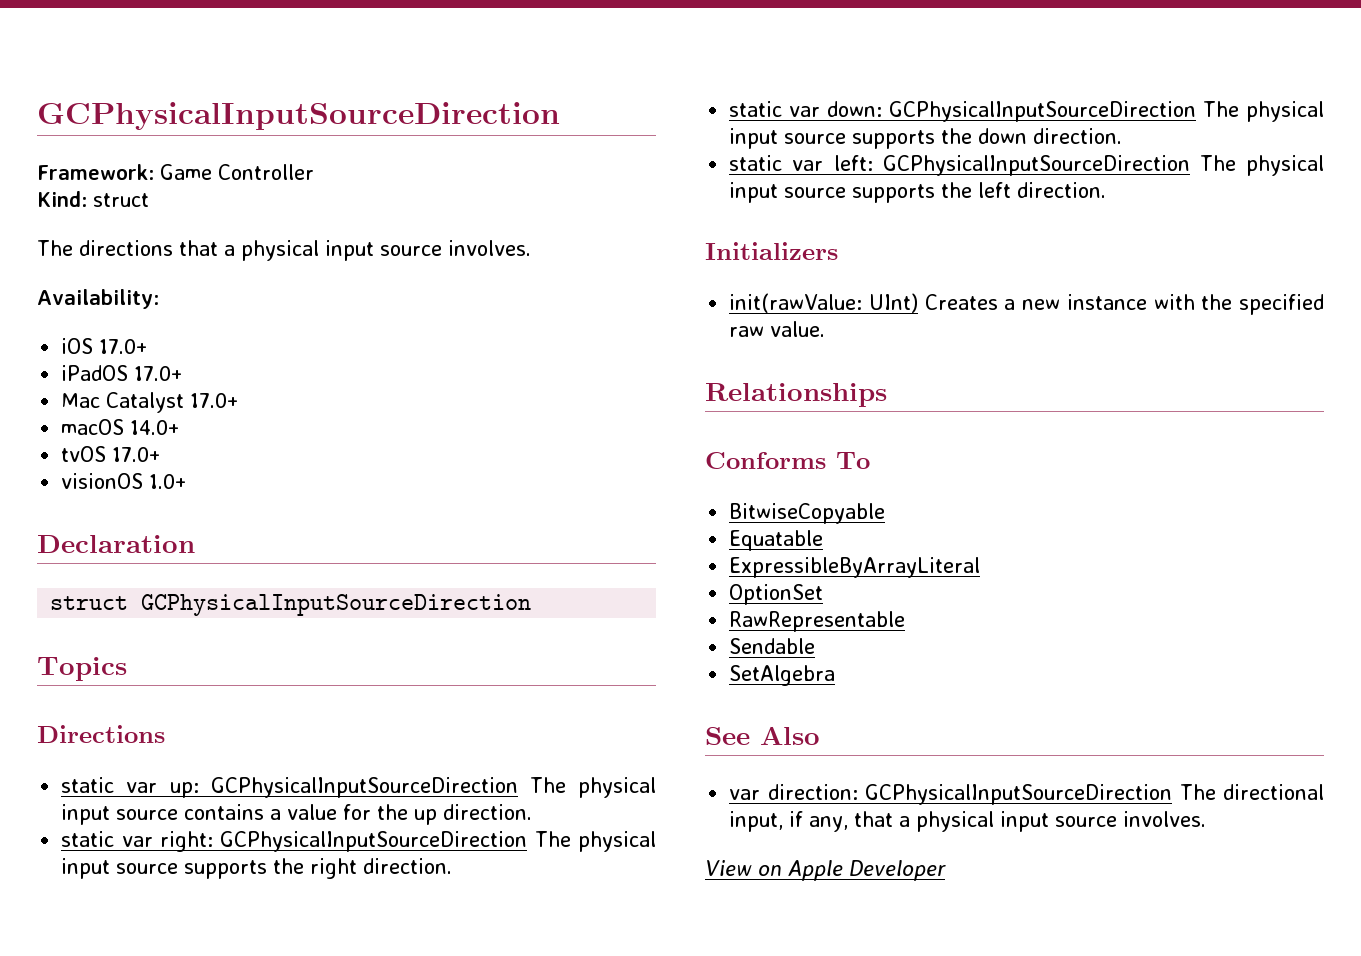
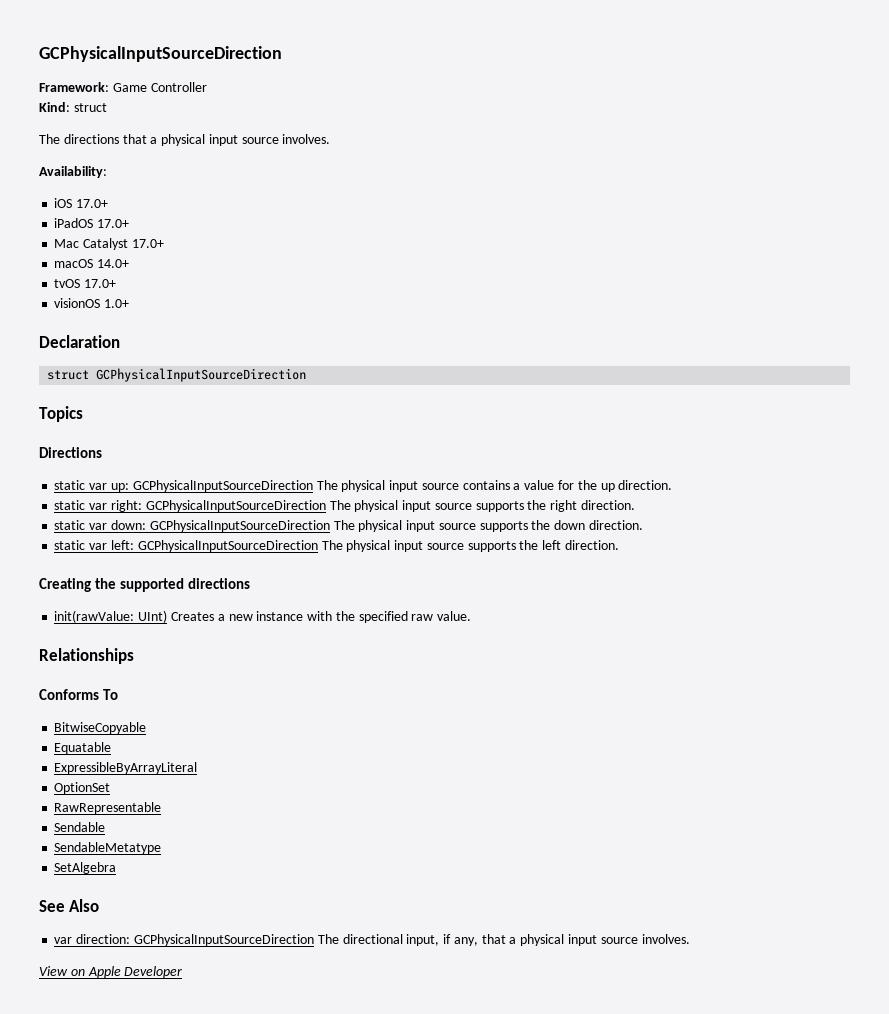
[705,242,838,260] Initializers -> [39,578,251,592] Creating the supported directions
(816, 646) none -> [54,842,162,854] // SendableMetatype

